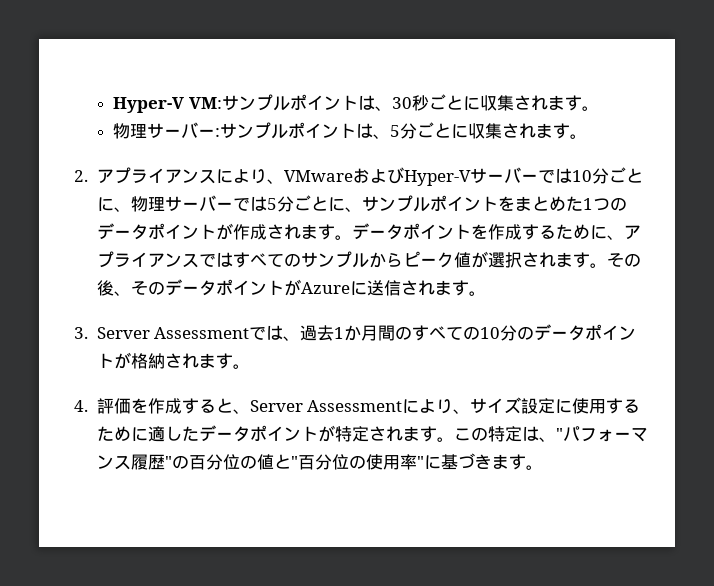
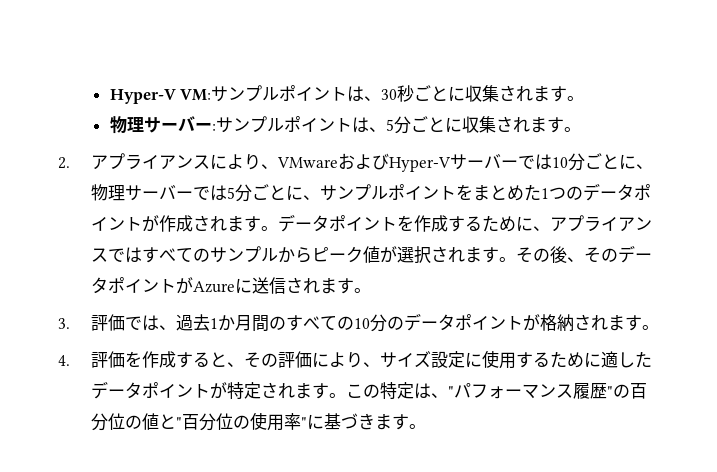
[96,327,250,339] Server Assessment -> [90,314,125,331] 評価
[249,400,403,412] Server Assessment -> [243,351,312,368] その評価

